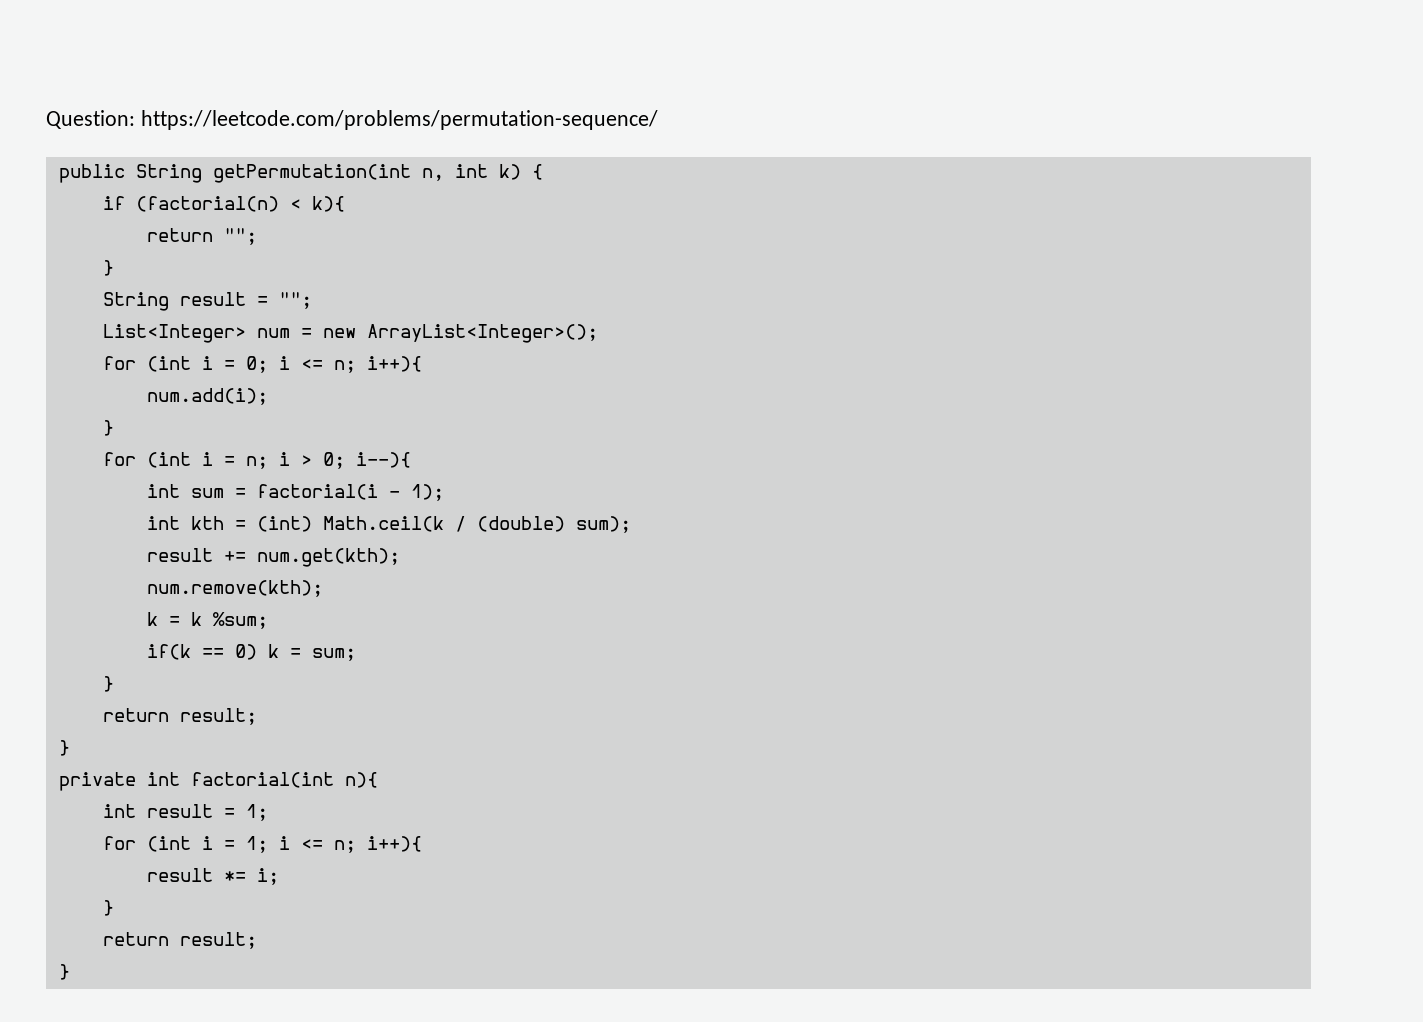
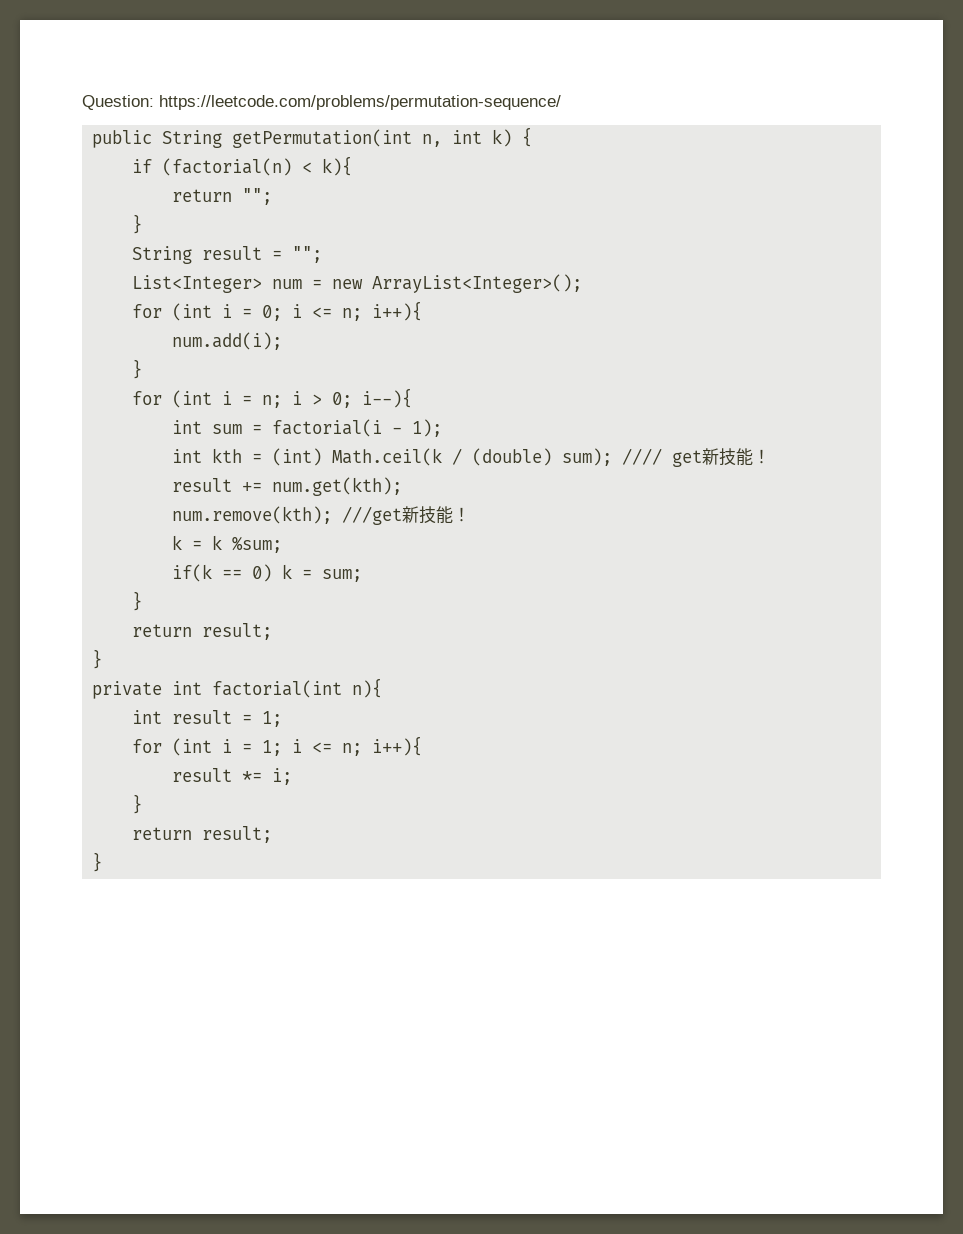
(631, 524) none -> [622,448,771,467] //// get新技能！
(323, 588) none -> [342,506,471,525] ///get新技能！

